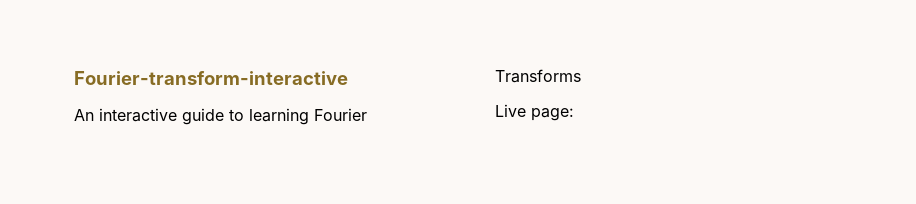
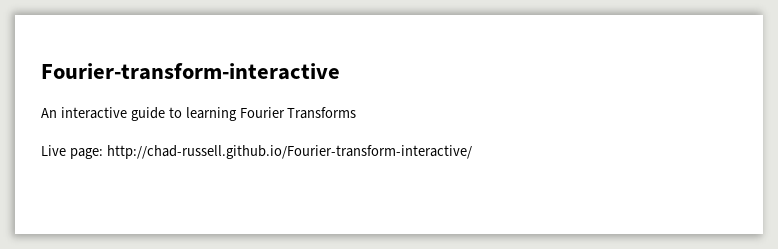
(574, 114) none -> [106,145,472,159] http://chad-russell.github.io/Fourier-transform-interactive/

